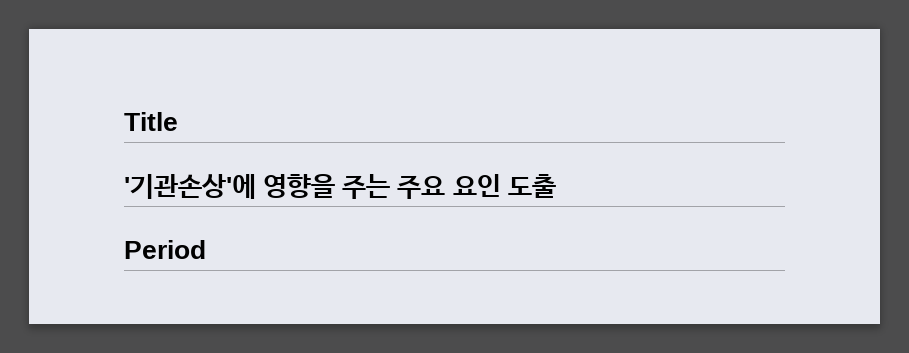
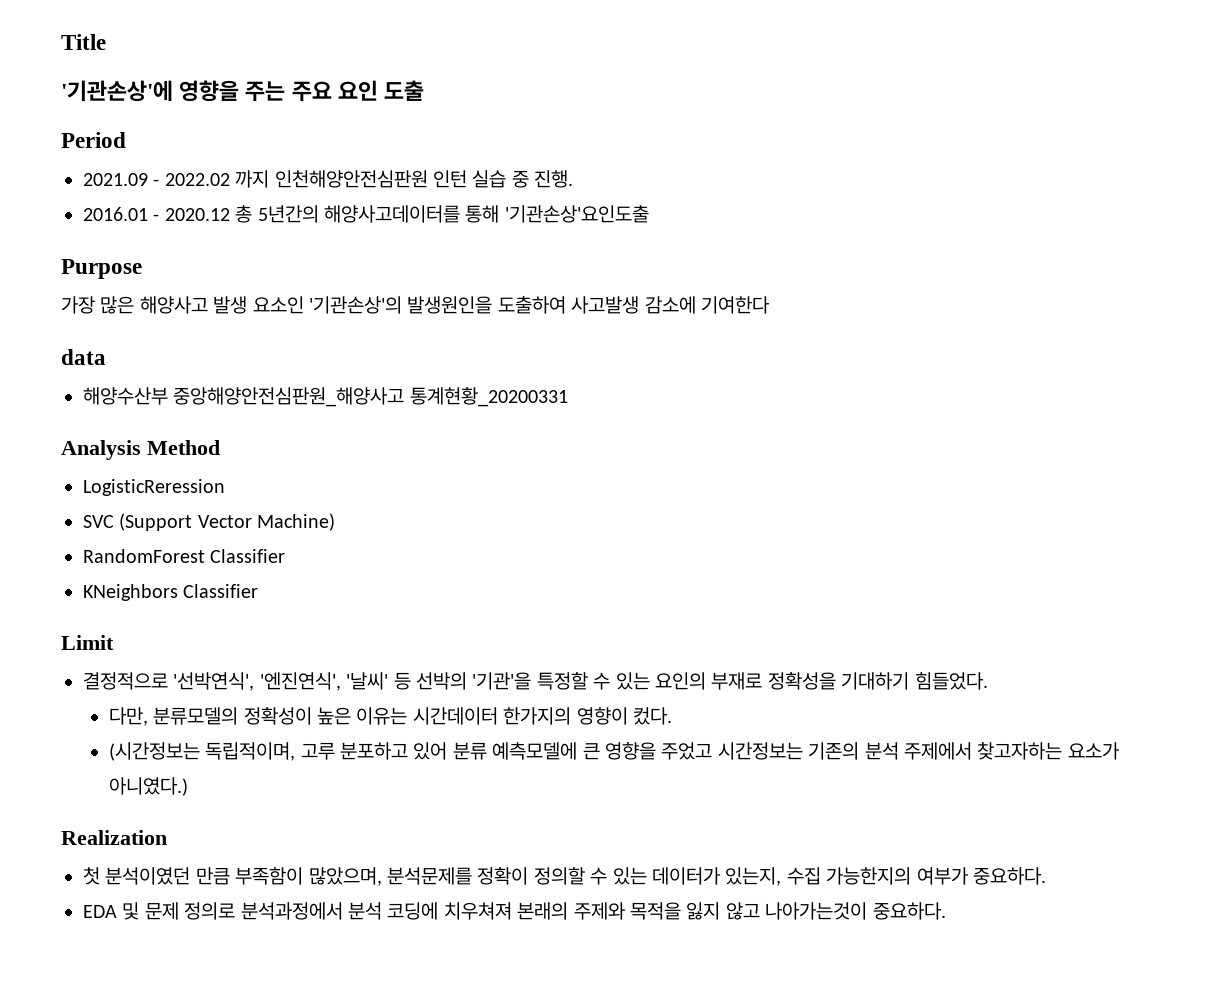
(206, 249) none -> [83,170,574,188] [83,205,649,223] [61,259,142,279] [61,296,770,314] [61,349,106,365] [83,387,568,407] [61,440,220,460] [83,479,225,496] [83,513,336,531] [83,549,286,563] [83,584,259,601] [61,635,114,650] [83,672,988,691] [108,707,672,726] [108,742,1119,761] [108,777,188,796] [61,830,167,845] [83,867,1046,886] [83,902,946,920] // 2021.09 - 2022.02 까지 인천해양안전심판원 인턴 실습 중 진행. // 2016.01 - 2020.12 총 5년간의 해양사고데이터를 통해 '기관손상'요인도출 // Purpose // 가장 많은 해양사고 발생 요소인 '기관손상'의 발생원인을 도출하여 사고발생 감소에 기여한다 // data // 해양수산부 중앙해양안전심판원_해양사고 통계현황_20200331 // Analysis Method // LogisticReression // SVC (Support Vector Machine) // RandomForest Classifier // KNeighbors Classifier // Limit // 결정적으로 '선박연식', '엔진연식', '날씨' 등 선박의 '기관'을 특정할 수 있는 요인의 부재로 정확성을 기대하기 힘들었다. // 다만, 분류모델의 정확성이 높은 이유는 시간데이터 한가지의 영향이 컸다. // (시간정보는 독립적이며, 고루 분포하고 있어 분류 예측모델에 큰 영향을 주었고 시간정보는 기존의 분석 주제에서 찾고자하는 요소가 아니였다.) // Realization // 첫 분석이였던 만큼 부족함이 많았으며, 분석문제를 정확이 정의할 수 있는 데이터가 있는지, 수집 가능한지의 여부가 중요하다. // EDA 및 문제 정의로 분석과정에서 분석 코딩에 치우쳐져 본래의 주제와 목적을 잃지 않고 나아가는것이 중요하다.

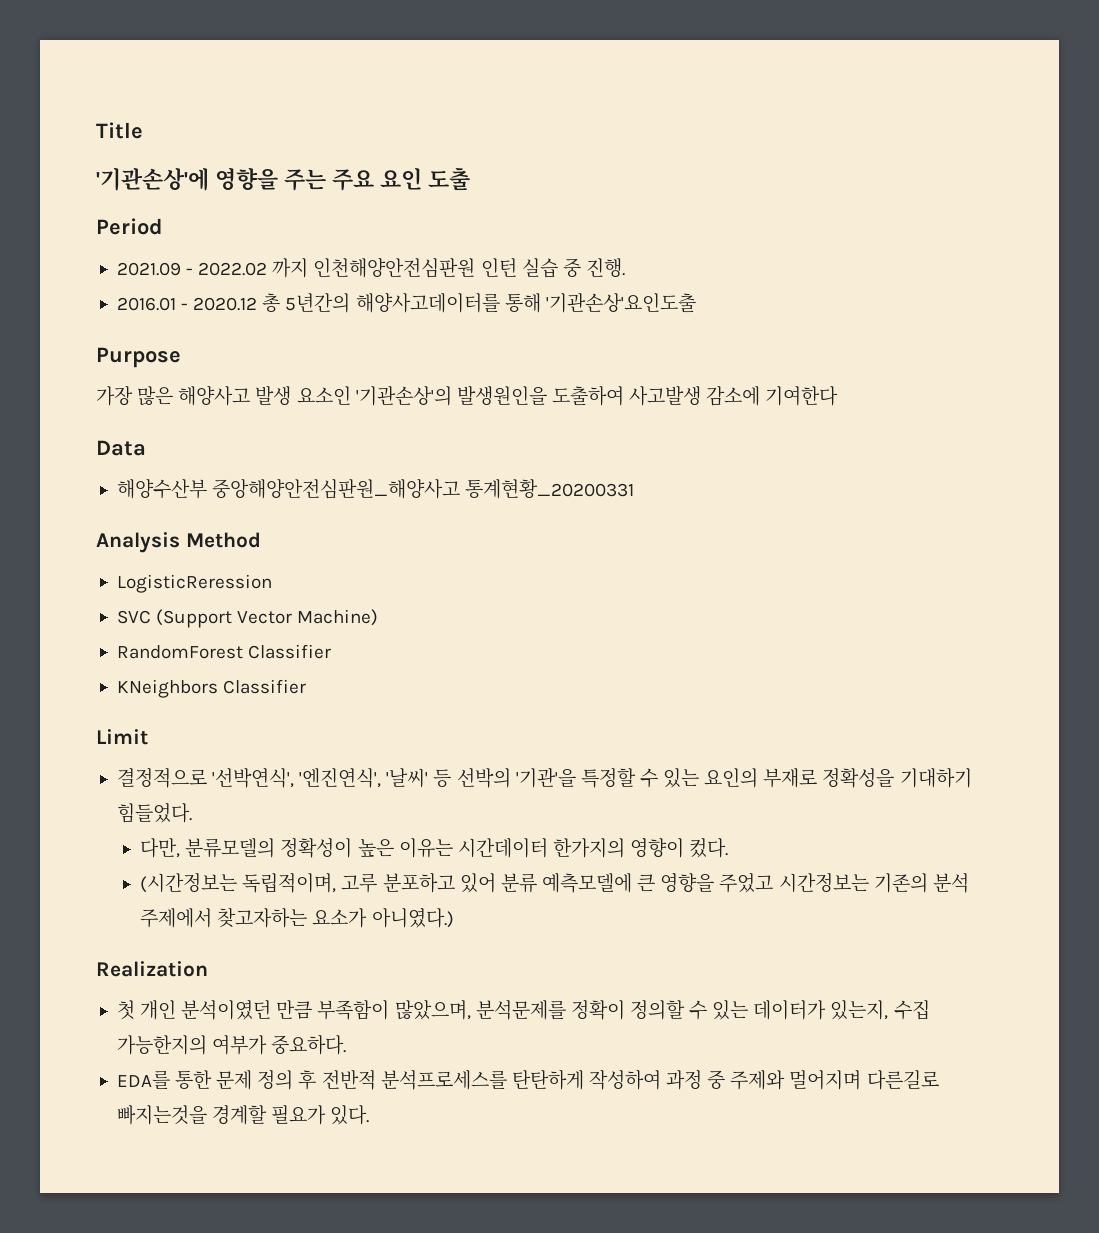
[61,349,106,365] data -> [96,440,146,456] Data
(100, 876) none -> [140,1000,177,1020] 개인
[83,902,946,920] EDA 및 문제 정의로 분석과정에서 분석 코딩에 치우쳐져 본래의 주제와 목적을 잃지 않고 나아가는것이 중요하다. -> [116,1070,939,1090] [116,1104,370,1125] EDA를 통한 문제 정의 후 전반적 분석프로세스를 탄탄하게 작성하여 과정 중 주제와 멀어지며 다른길로 빠지는것을 경계할 필요가 있다.

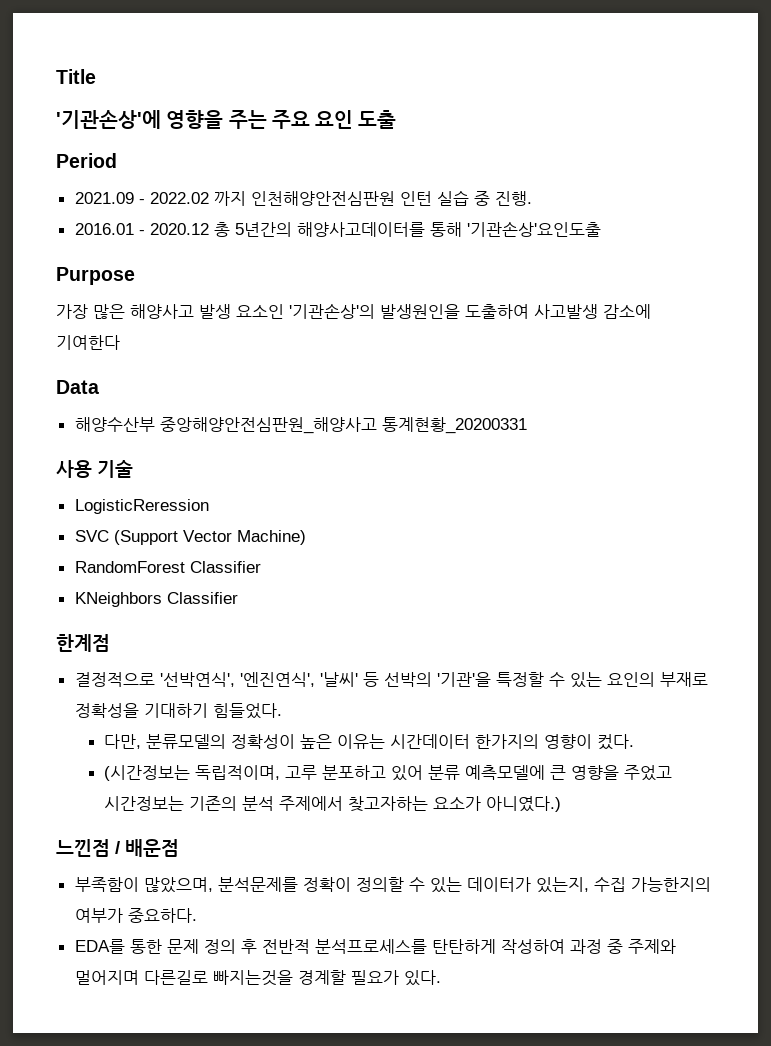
[96,532,261,553] Analysis Method -> [56,460,133,478] 사용 기술
[96,729,148,745] Limit -> [56,634,110,652] 한계점
[96,961,208,977] [116,1000,313,1020] Realization // 첫 개인 분석이였던 만큼 -> [56,839,179,857] 느낀점 / 배운점 //

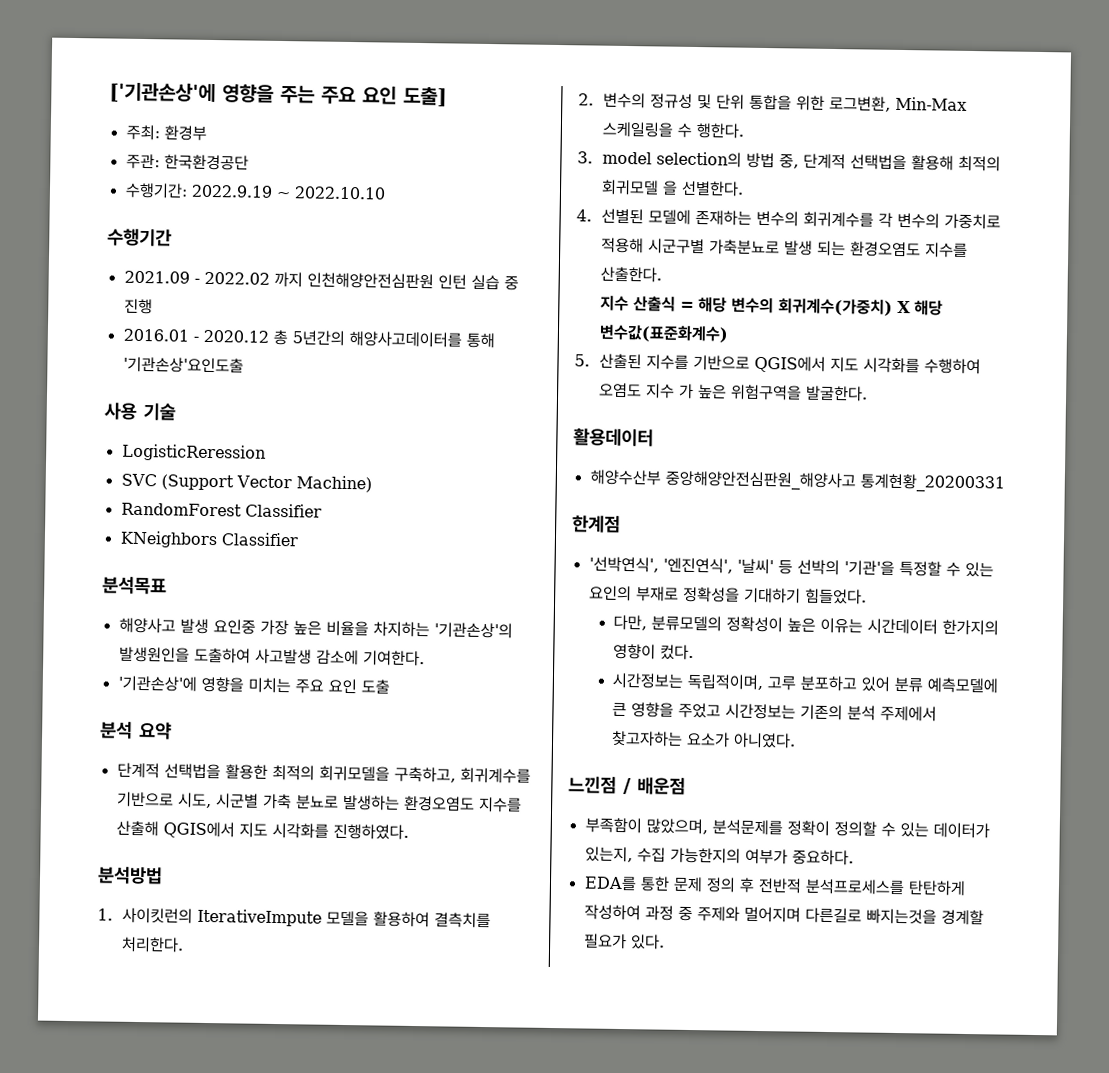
[56,69,96,84] [56,110,161,129] Title // '기관손상'에 -> [109,82,216,104] ['기관손상'에
[358,110,397,129] [56,153,117,168] 도출 // Period -> [403,86,447,107] [125,124,207,141] [125,153,249,171] [124,182,386,200] [107,228,172,247] 도출] // 주최: 환경부 // 주관: 한국환경공단 // 수행기간: 2022.9.19 ~ 2022.10.10 // 수행기간
[494,191,532,206] 진행. -> [123,298,153,315] 진행
[56,267,135,285] [56,303,651,319] [56,335,120,350] [56,380,99,394] [74,417,527,434] // Purpose // 가장 많은 해양사고 발생 요소인 '기관손상'의 발생원인을 도출하여 사고발생 감소에 기여한다 // Data // 해양수산부 중앙해양안전심판원_해양사고 통계현황_20200331 -> (244, 365) none
(238, 598) none -> [102,576,167,595] [118,617,513,639] [118,646,425,667] [117,675,390,695] [100,721,172,740] [116,762,531,784] [116,791,522,813] [115,820,409,840] [97,866,163,885] [97,907,492,929] [121,936,185,953] [578,92,968,112] [602,121,745,139] [577,151,1002,172] [601,179,745,197] [576,208,1002,230] [601,237,969,258] [600,266,663,283] [600,295,944,316] [599,324,730,343] [574,353,982,375] [599,382,869,402] [573,428,654,447] [589,469,1005,493] // 분석목표 // 해양사고 발생 요인중 가장 높은 비율을 차지하는 '기관손상'의 발생원인을 도출하여 사고발생 감소에 기여한다. // '기관손상'에 영향을 미치는 주요 요인 도출 // 분석 요약 // 단계적 선택법을 활용한 최적의 회귀모델을 구축하고, 회귀계수를 기반으로 시도, 시군별 가축 분뇨로 발생하는 환경오염도 지수를 산출해 QGIS에서 지도 시각화를 진행하였다. // 분석방법 // 1. 사이킷런의 IterativeImpute 모델을 활용하여 결측치를 처리한다. // 2. 변수의 정규성 및 단위 통합을 위한 로그변환, Min-Max 스케일링을 수 행한다. // 3. model selection의 방법 중, 단계적 선택법을 활용해 최적의 회귀모델 을 선별한다. // 4. 선별된 모델에 존재하는 변수의 회귀계수를 각 변수의 가중치로 적용해 시군구별 가축분뇨로 발생 되는 환경오염도 지수를 산출한다. // 지수 산출식 = 해당 변수의 회귀계수(가중치) X 해당 변수값(표준화계수) // 5. 산출된 지수를 기반으로 QGIS에서 지도 시각화를 수행하여 오염도 지수 가 높은 위험구역을 발굴한다. // 활용데이터 // 해양수산부 중앙해양안전심판원_해양사고 통계현황_20200331
[74,672,155,687] 결정적으로 -> (621, 524) none
[104,765,191,781] (시간정보는 -> [611,672,684,689] 시간정보는
[486,796,562,812] 아니였다.) -> [732,732,796,749] 아니였다.

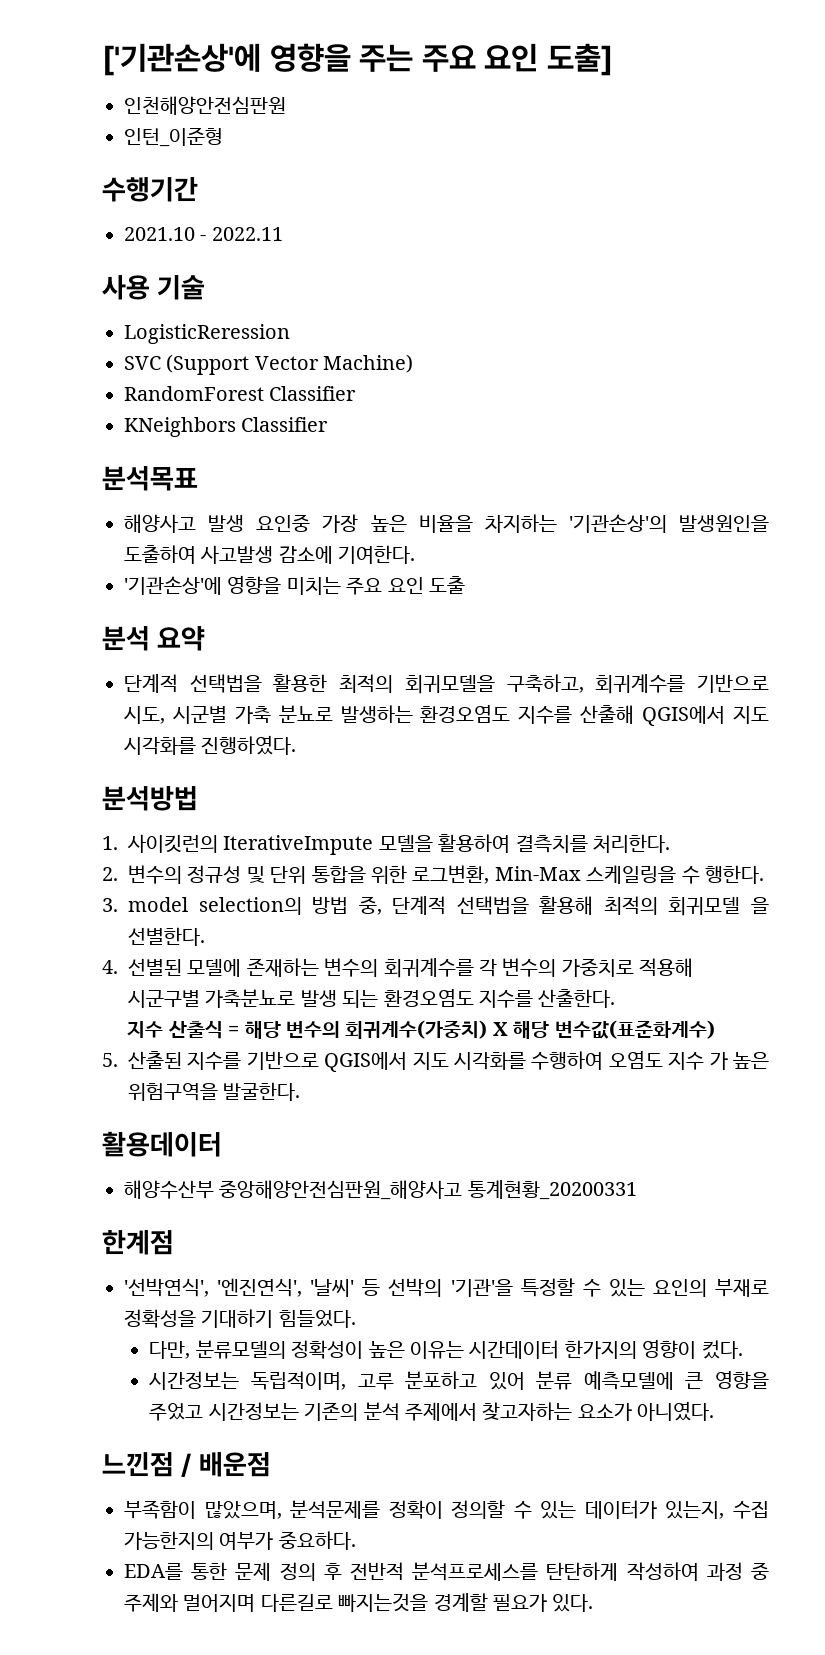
[125,124,207,141] [125,153,249,171] [124,182,386,200] [107,228,172,247] [123,270,519,291] [123,298,153,315] [122,328,495,349] [122,356,244,374] 주최: 환경부 // 주관: 한국환경공단 // 수행기간: 2022.9.19 ~ 2022.10.10 // 수행기간 // 2021.09 - 2022.02 까지 인천해양안전심판원 인턴 실습 중 진행 // 2016.01 - 2020.12 총 5년간의 해양사고데이터를 통해 '기관손상'요인도출 -> [124,96,286,115] [124,127,223,147] [102,177,198,202] [124,227,283,241] 인천해양안전심판원 // 인턴_이준형 // 수행기간 // 2021.10 - 2022.11

